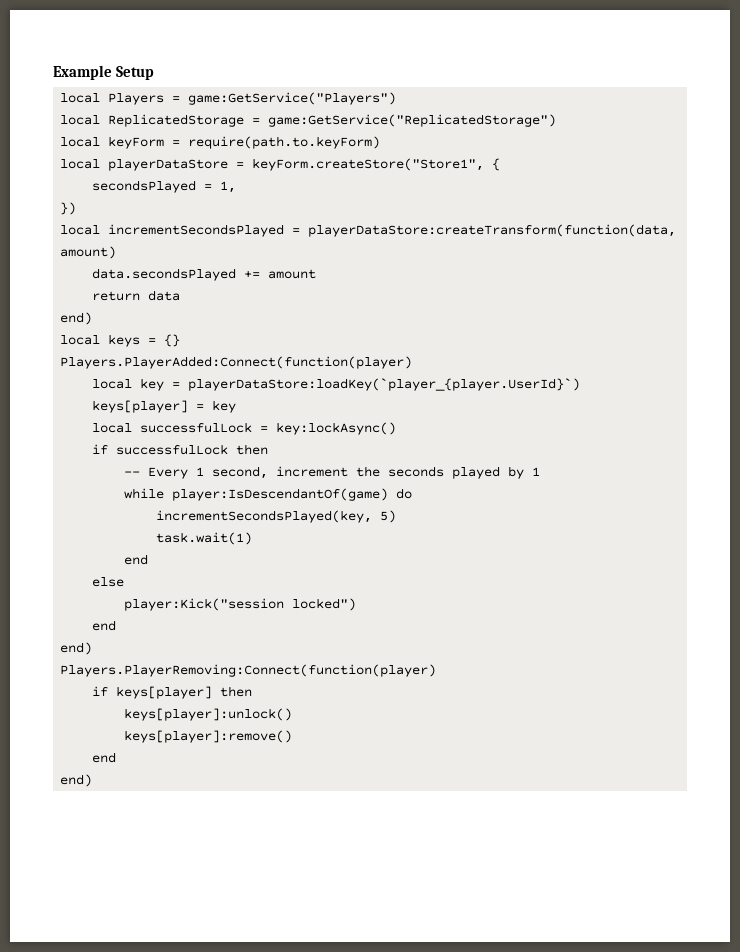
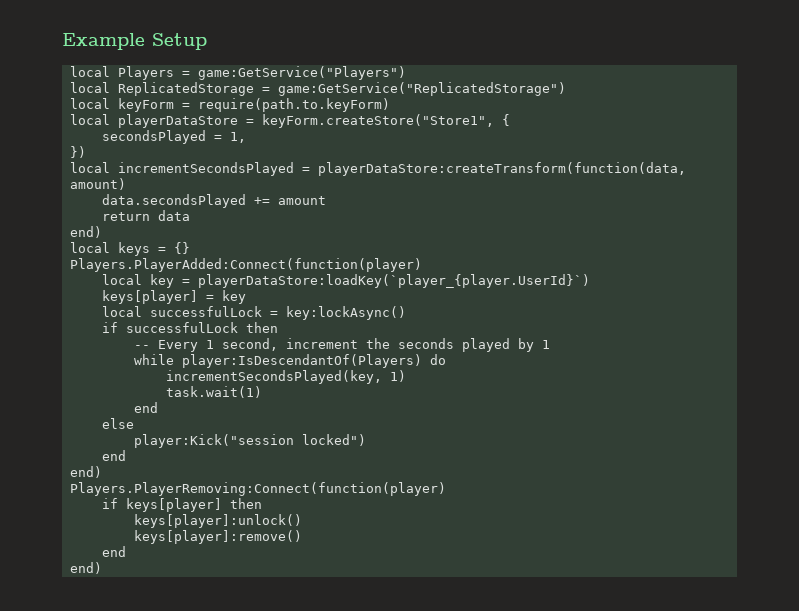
[172,488,389,501] player:IsDescendantOf(game) -> [182,354,423,368] player:IsDescendantOf(Players)
[380,510,397,523] 5) -> [390,370,407,382] 1)

